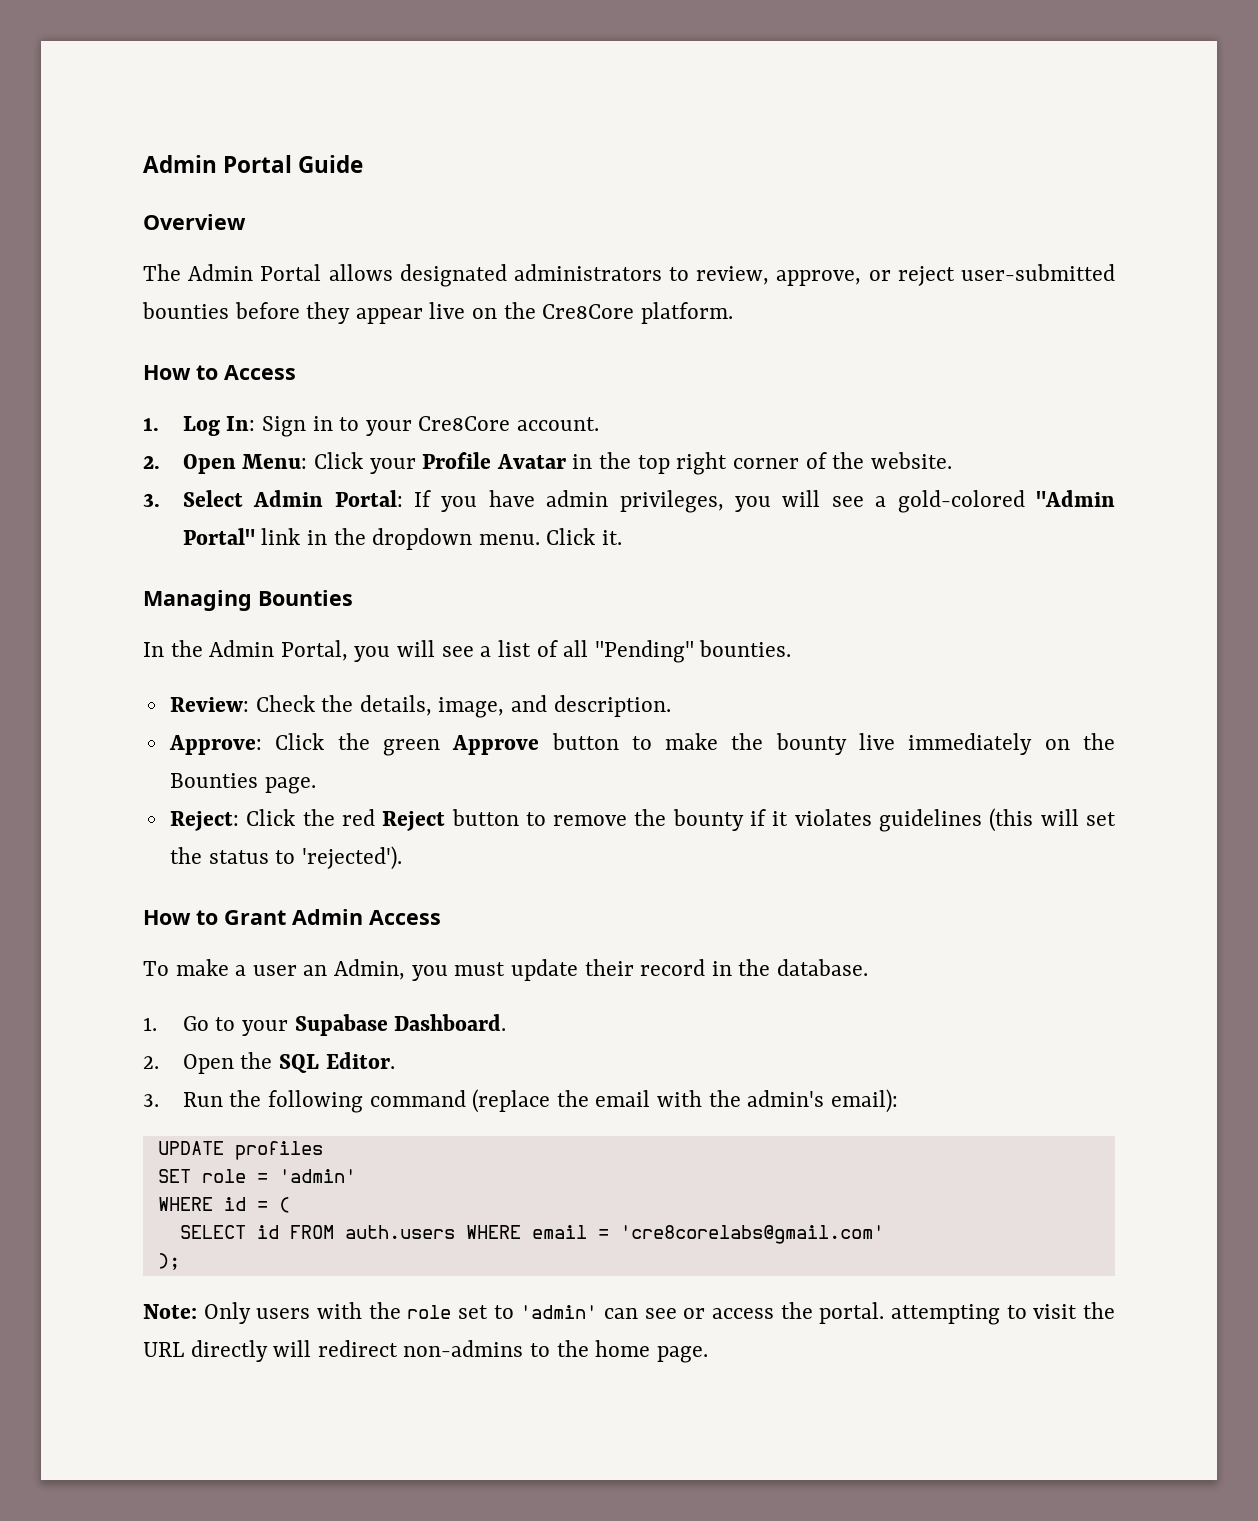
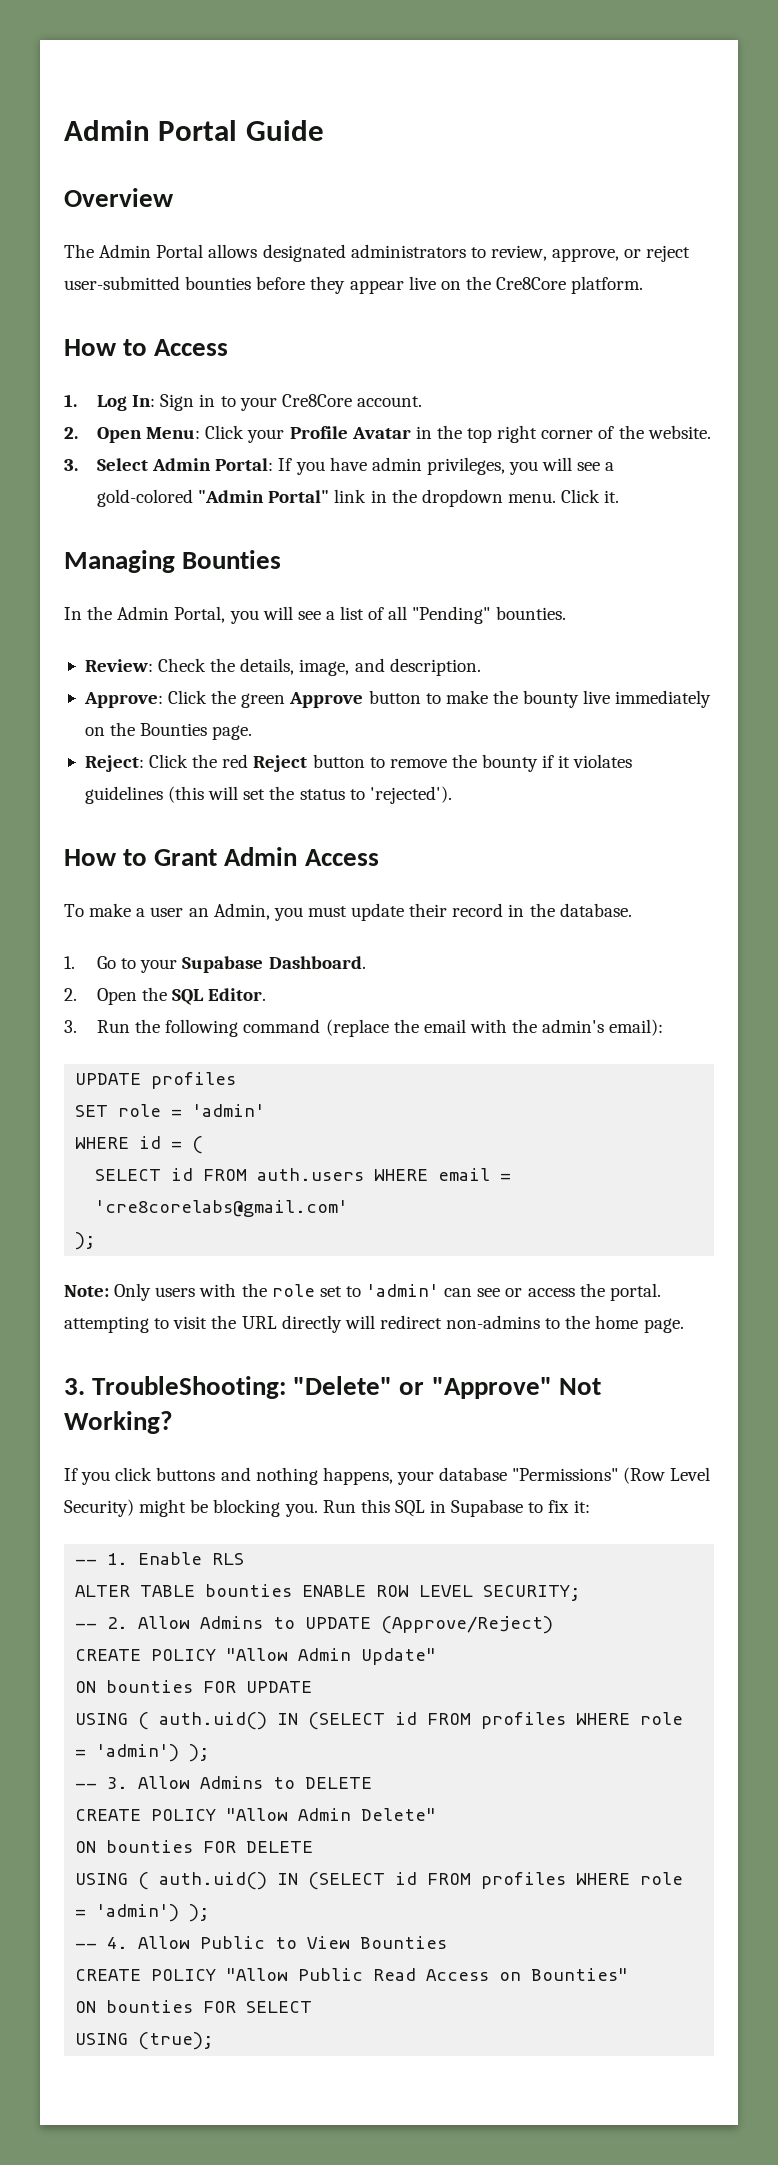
(708, 1354) none -> [64,1376,601,1399] [64,1411,173,1434] [64,1467,711,1485] [64,1499,590,1517] [75,1552,245,1565] [75,1584,581,1601] [75,1616,554,1634] [75,1648,437,1665] [75,1680,313,1693] [75,1712,684,1730] [75,1744,210,1762] [75,1776,373,1789] [75,1808,437,1821] [75,1840,314,1853] [75,1872,684,1890] [75,1904,210,1922] [75,1936,448,1949] [75,1968,629,1981] [75,2000,313,2013] [75,2032,214,2050] // 3. TroubleShooting: "Delete" or "Approve" Not Working? // If you click buttons and nothing happens, your database "Permissions" (Row Level Security) might be blocking you. Run this SQL in Supabase to fix it: // -- 1. Enable RLS // ALTER TABLE bounties ENABLE ROW LEVEL SECURITY; // -- 2. Allow Admins to UPDATE (Approve/Reject) // CREATE POLICY "Allow Admin Update" // ON bounties FOR UPDATE // USING ( auth.uid() IN (SELECT id FROM profiles WHERE role = 'admin') ); // -- 3. Allow Admins to DELETE // CREATE POLICY "Allow Admin Delete" // ON bounties FOR DELETE // USING ( auth.uid() IN (SELECT id FROM profiles WHERE role = 'admin') ); // -- 4. Allow Public to View Bounties // CREATE POLICY "Allow Public Read Access on Bounties" // ON bounties FOR SELECT // USING (true);

